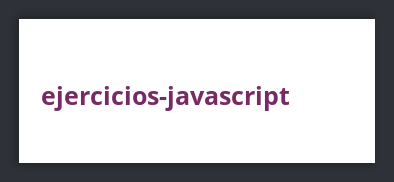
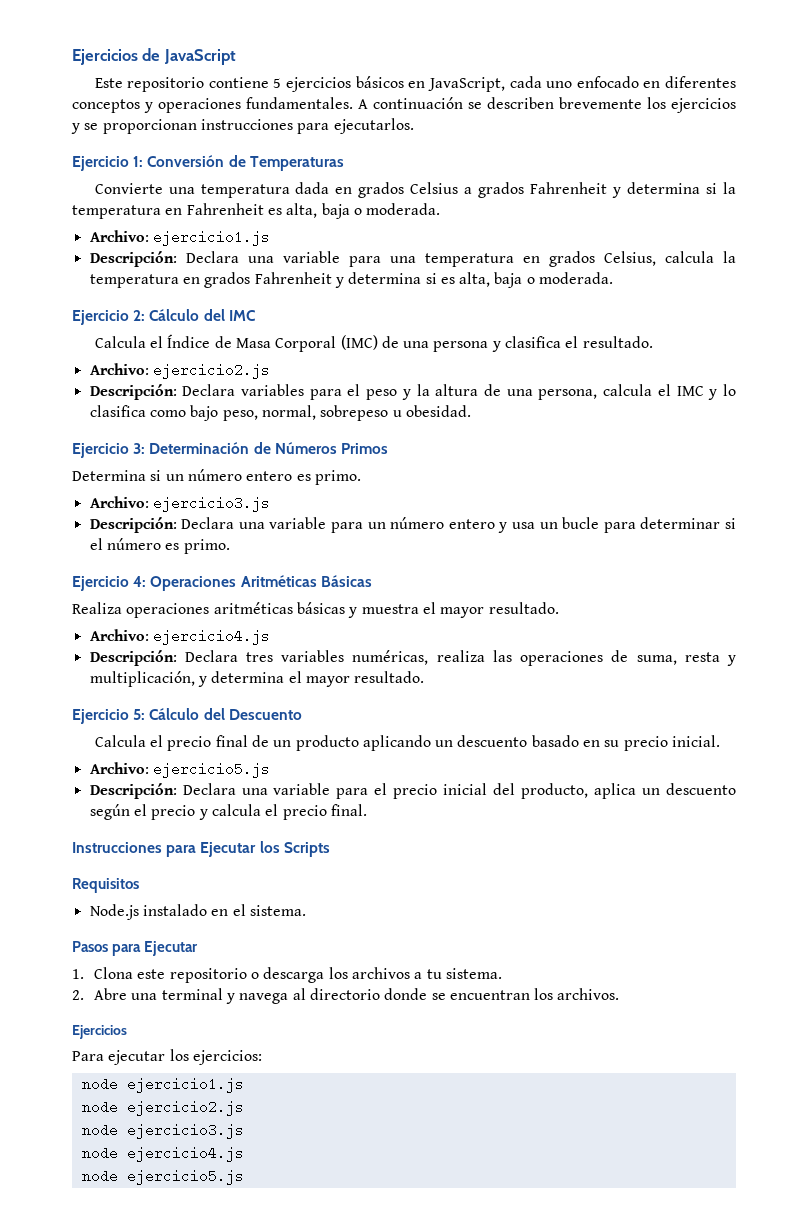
[41,86,290,111] ejercicios-javascript -> [72,48,236,65] [94,76,737,92] [72,97,736,113] [71,118,414,134] [72,155,344,171] [94,182,736,198] [72,203,441,219] [89,230,270,246] [89,251,736,267] [89,272,614,288] [72,309,255,325] [94,334,653,352] [89,363,270,379] [89,384,736,400] [89,405,471,421] [72,442,388,458] [72,469,361,485] [89,496,270,512] [89,517,737,533] [89,538,230,554] [72,575,372,591] [72,602,559,618] [89,629,270,645] [89,650,737,666] [89,671,425,687] [72,708,302,724] [94,735,721,751] [89,762,270,778] [89,783,736,799] [89,804,367,820] [72,841,330,857] [72,878,139,893] [89,904,306,920] [72,941,199,956] [72,967,502,983] [72,988,620,1004] [72,1025,127,1039] [72,1049,262,1065] [81,1077,244,1093] [81,1100,244,1116] [81,1123,244,1139] [81,1146,244,1162] [81,1169,244,1185] Ejercicios de JavaScript // Este repositorio contiene 5 ejercicios básicos en JavaScript, cada uno enfocado en diferentes conceptos y operaciones fundamentales. A continuación se describen brevemente los ejercicios y se proporcionan instrucciones para ejecutarlos. // Ejercicio 1: Conversión de Temperaturas // Convierte una temperatura dada en grados Celsius a grados Fahrenheit y determina si la temperatura en Fahrenheit es alta, baja o moderada. // Archivo: ejercicio1.js // Descripción: Declara una variable para una temperatura en grados Celsius, calcula la temperatura en grados Fahrenheit y determina si es alta, baja o moderada. // Ejercicio 2: Cálculo del IMC // Calcula el Índice de Masa Corporal (IMC) de una persona y clasifica el resultado. // Archivo: ejercicio2.js // Descripción: Declara variables para el peso y la altura de una persona, calcula el IMC y lo clasifica como bajo peso, normal, sobrepeso u obesidad. // Ejercicio 3: Determinación de Números Primos // Determina si un número entero es primo. // Archivo: ejercicio3.js // Descripción: Declara una variable para un número entero y usa un bucle para determinar si el número es primo. // Ejercicio 4: Operaciones Aritméticas Básicas // Realiza operaciones aritméticas básicas y muestra el mayor resultado. // Archivo: ejercicio4.js // Descripción: Declara tres variables numéricas, realiza las operaciones de suma, resta y multiplicación, y determina el mayor resultado. // Ejercicio 5: Cálculo del Descuento // Calcula el precio final de un producto aplicando un descuento basado en su precio inicial. // Archivo: ejercicio5.js // Descripción: Declara una variable para el precio inicial del producto, aplica un descuento según el precio y calcula el precio final. // Instrucciones para Ejecutar los Scripts // Requisitos // Node.js instalado en el sistema. // Pasos para Ejecutar // 1. Clona este repositorio o descarga los archivos a tu sistema. // 2. Abre una terminal y navega al directorio donde se encuentran los archivos. // Ejercicios // Para ejecutar los ejercicios: // node ejercicio1.js // node ejercicio2.js // node ejercicio3.js // node ejercicio4.js // node ejercicio5.js

